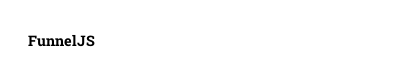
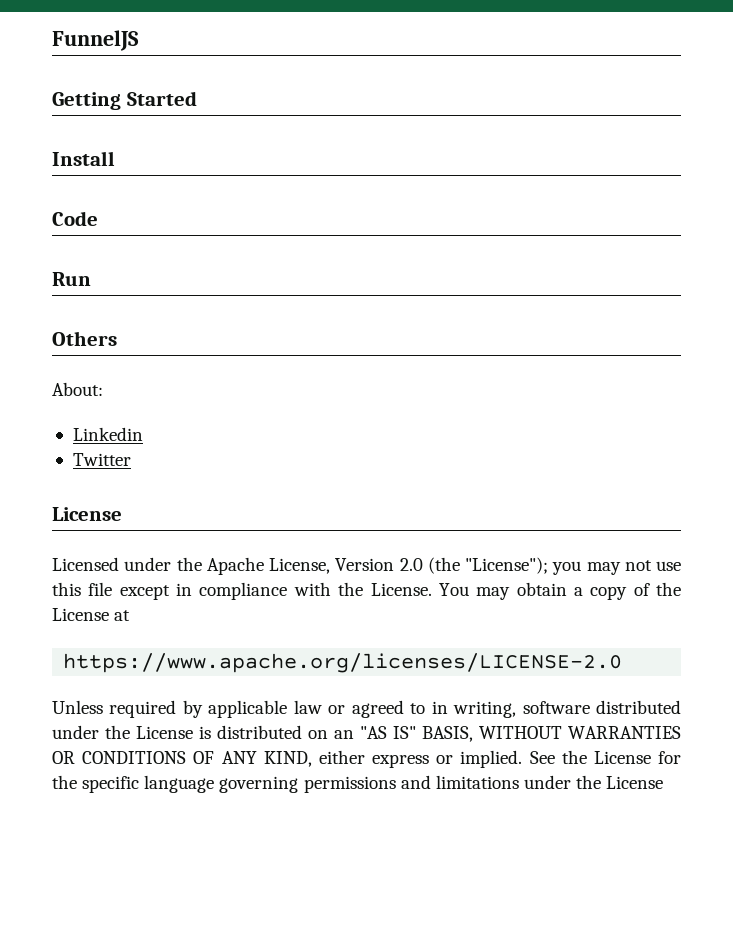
(95, 40) none -> [52,91,197,110] [52,151,115,166] [52,211,98,226] [52,272,91,286] [52,331,117,346] [52,382,103,396] [72,427,143,441] [72,453,131,466] [52,507,122,521] [52,557,681,575] [52,582,681,600] [52,608,131,621] [63,653,623,673] [52,700,681,718] [52,725,681,742] [52,750,681,768] [52,775,664,793] // Getting Started // Install // Code // Run // Others // About: // Linkedin // Twitter // License // Licensed under the Apache License, Version 2.0 (the "License"); you may not use this file except in compliance with the License. You may obtain a copy of the License at // https://www.apache.org/licenses/LICENSE-2.0 // Unless required by applicable law or agreed to in writing, software distributed under the License is distributed on an "AS IS" BASIS, WITHOUT WARRANTIES OR CONDITIONS OF ANY KIND, either express or implied. See the License for the specific language governing permissions and limitations under the License

